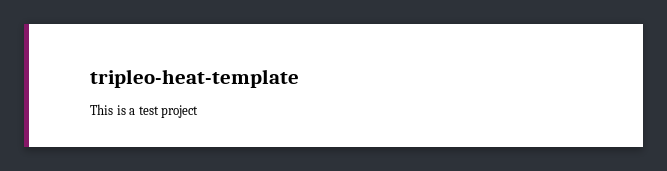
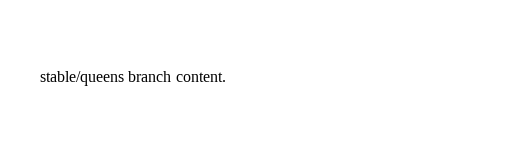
[90,69,299,88] [90,104,199,118] tripleo-heat-template // This is a test project -> [40,71,226,86] stable/queens branch content.

